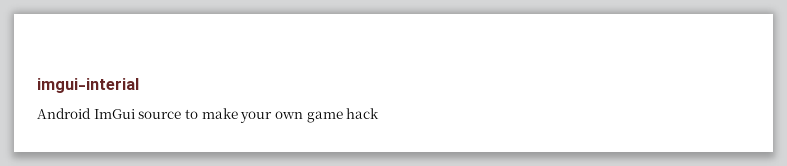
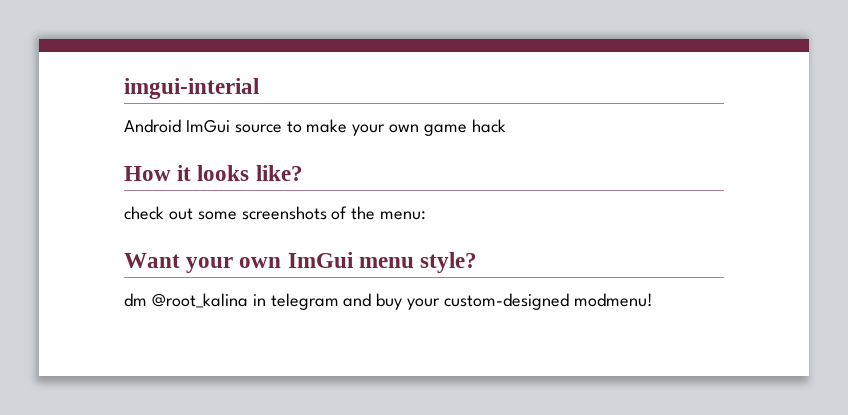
(380, 113) none -> [124,165,303,181] [124,206,427,220] [124,252,478,273] [124,293,653,310] // How it looks like? // check out some screenshots of the menu: // Want your own ImGui menu style? // dm @root_kalina in telegram and buy your custom-designed modmenu!

